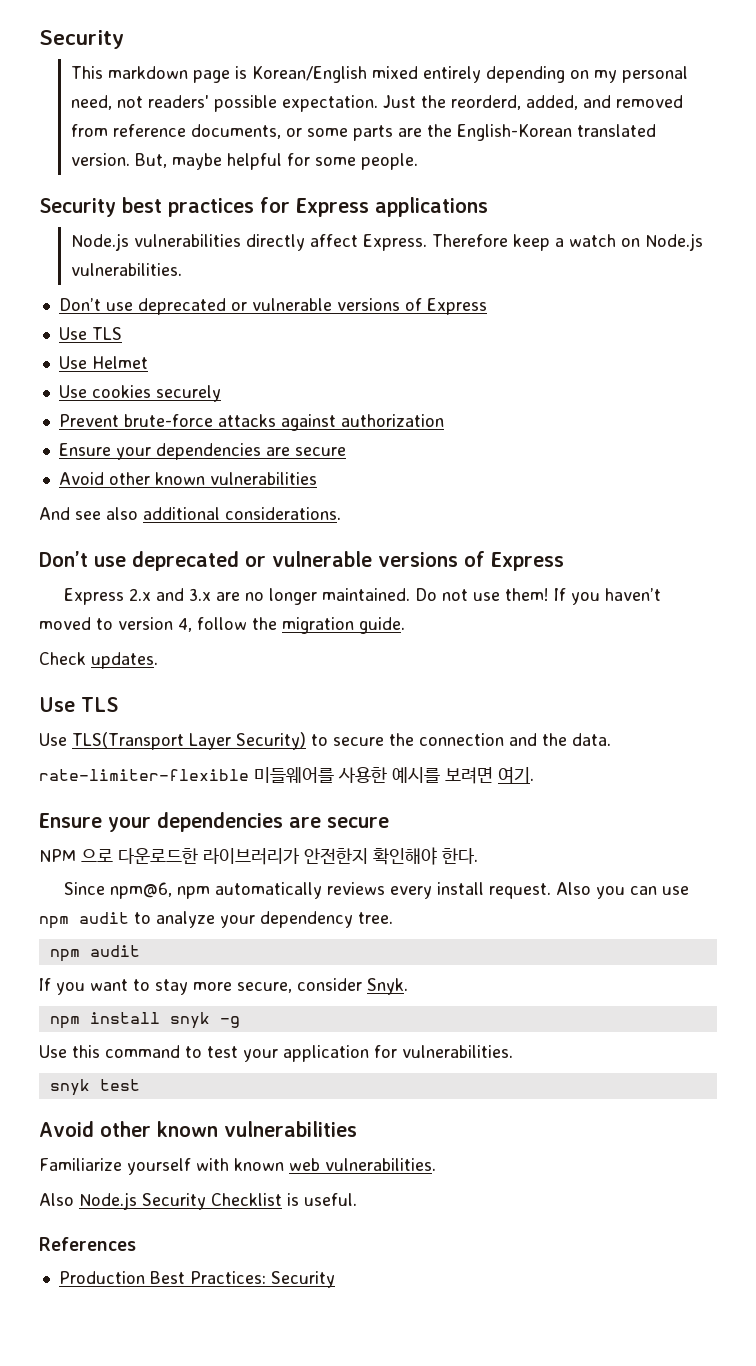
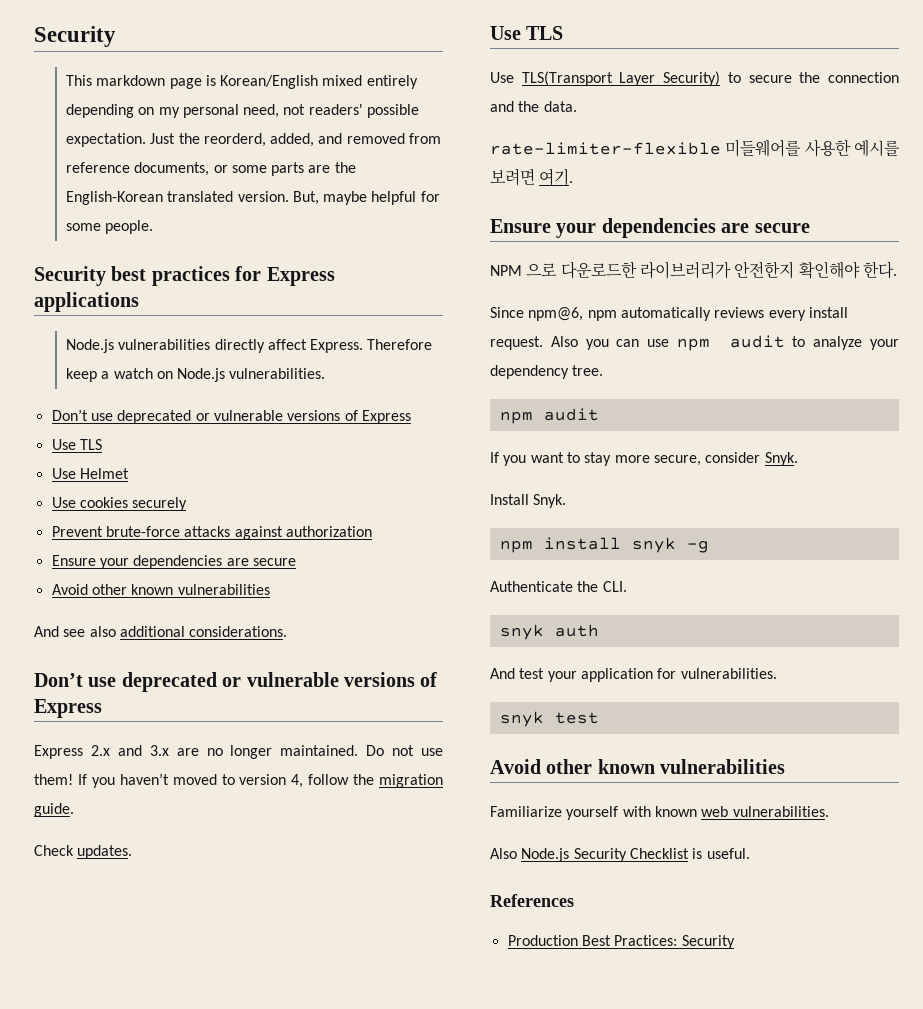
(408, 986) none -> [490,494,567,508] // Install Snyk.
[39,1045,202,1058] Use this command to -> [490,581,627,592] [499,624,599,640] [490,668,515,679] Authenticate the CLI. // snyk auth // And

